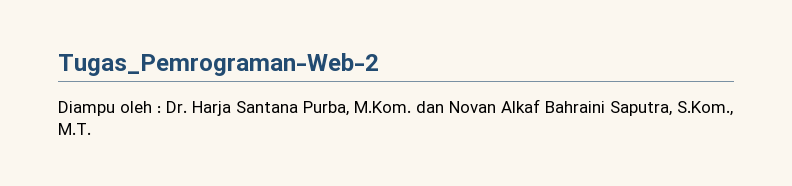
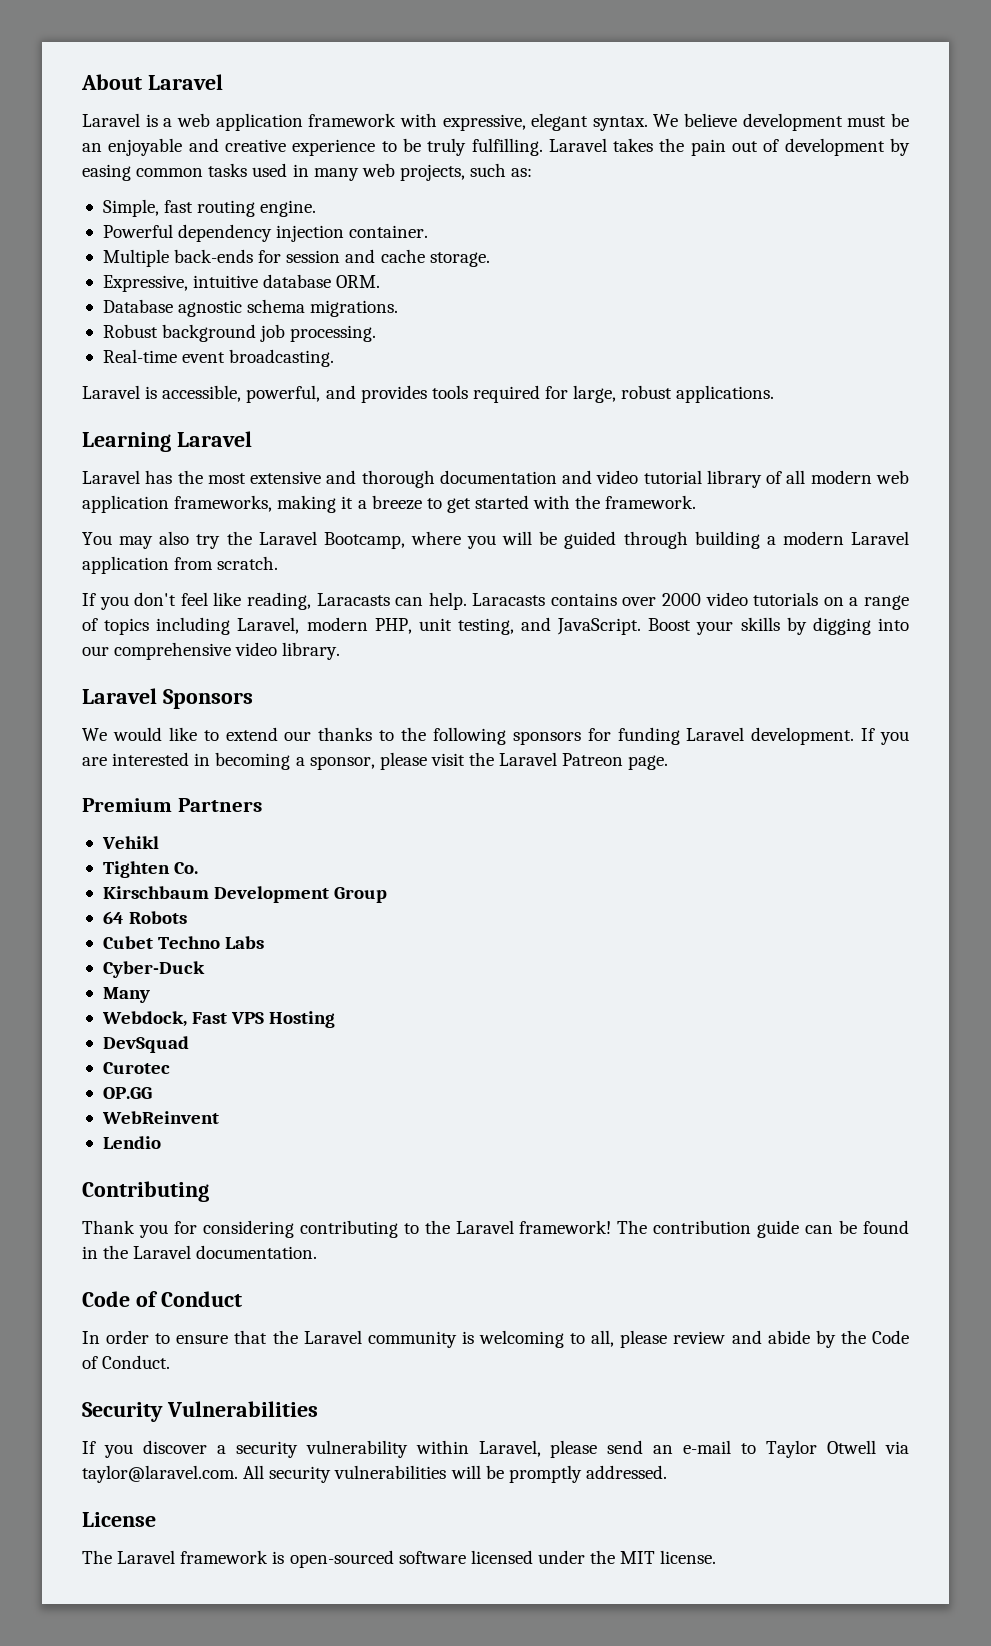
[58,53,379,76] [58,99,733,116] [58,123,91,135] Tugas_Pemrograman-Web-2 // Diampu oleh : Dr. Harja Santana Purba, M.Kom. dan Novan Alkaf Bahraini Saputra, S.Kom., M.T. -> [81,74,223,90] [82,113,909,131] [82,138,910,156] [82,163,533,181] [102,199,317,217] [102,224,429,242] [102,249,490,267] [102,274,381,292] [102,299,399,317] [102,324,377,342] [102,349,335,367] [82,385,775,403] [82,431,252,452] [82,470,909,488] [82,495,697,513] [82,531,909,549] [82,556,279,574] [82,592,910,610] [82,617,909,635] [82,642,341,660] [82,688,253,709] [82,727,909,745] [82,752,669,770] [82,798,262,812] [101,836,159,849] [102,861,199,878] [102,886,388,903] [102,911,188,924] [102,936,265,949] [102,961,205,978] [102,987,150,1003] [101,1011,336,1028] [102,1036,189,1053] [102,1062,170,1074] [102,1087,152,1099] [101,1111,219,1124] [102,1136,161,1149] [82,1181,209,1202] [82,1220,910,1238] [82,1245,318,1259] [82,1291,242,1307] [82,1330,909,1348] [82,1355,171,1369] [82,1401,318,1422] [82,1440,909,1458] [82,1465,667,1483] [82,1512,156,1527] [82,1550,717,1568] About Laravel // Laravel is a web application framework with expressive, elegant syntax. We believe development must be an enjoyable and creative experience to be truly fulfilling. Laravel takes the pain out of development by easing common tasks used in many web projects, such as: // Simple, fast routing engine. // Powerful dependency injection container. // Multiple back-ends for session and cache storage. // Expressive, intuitive database ORM. // Database agnostic schema migrations. // Robust background job processing. // Real-time event broadcasting. // Laravel is accessible, powerful, and provides tools required for large, robust applications. // Learning Laravel // Laravel has the most extensive and thorough documentation and video tutorial library of all modern web application frameworks, making it a breeze to get started with the framework. // You may also try the Laravel Bootcamp, where you will be guided through building a modern Laravel application from scratch. // If you don't feel like reading, Laracasts can help. Laracasts contains over 2000 video tutorials on a range of topics including Laravel, modern PHP, unit testing, and JavaScript. Boost your skills by digging into our comprehensive video library. // Laravel Sponsors // We would like to extend our thanks to the following sponsors for funding Laravel development. If you are interested in becoming a sponsor, please visit the Laravel Patreon page. // Premium Partners // Vehikl // Tighten Co. // Kirschbaum Development Group // 64 Robots // Cubet Techno Labs // Cyber-Duck // Many // Webdock, Fast VPS Hosting // DevSquad // Curotec // OP.GG // WebReinvent // Lendio // Contributing // Thank you for considering contributing to the Laravel framework! The contribution guide can be found in the Laravel documentation. // Code of Conduct // In order to ensure that the Laravel community is welcoming to all, please review and abide by the Code of Conduct. // Security Vulnerabilities // If you discover a security vulnerability within Laravel, please send an e-mail to Taylor Otwell via taylor@laravel.com. All security vulnerabilities will be promptly addressed. // License // The Laravel framework is open-sourced software licensed under the MIT license.

